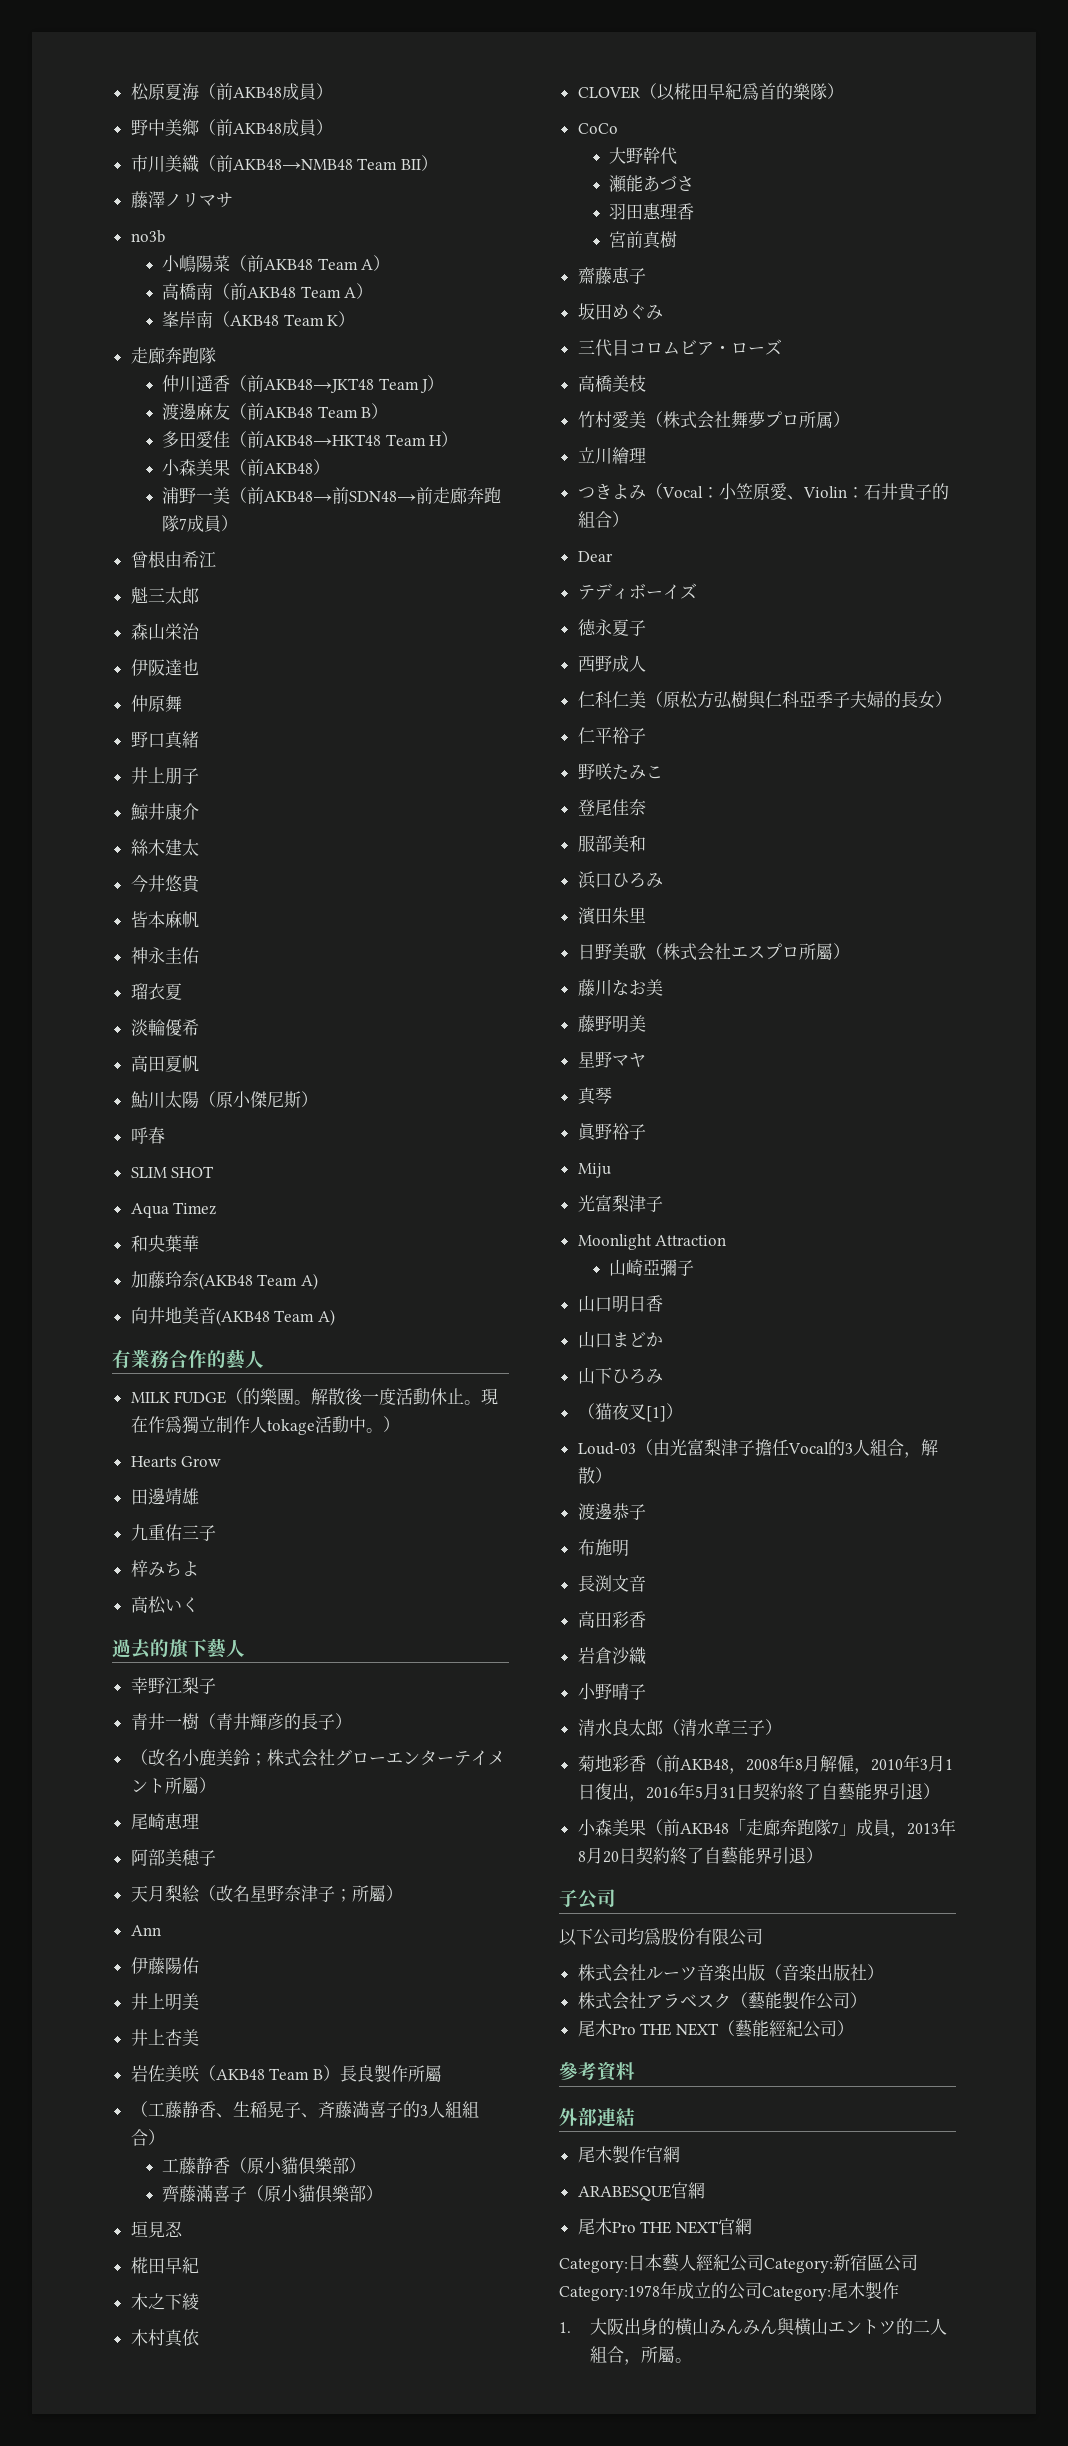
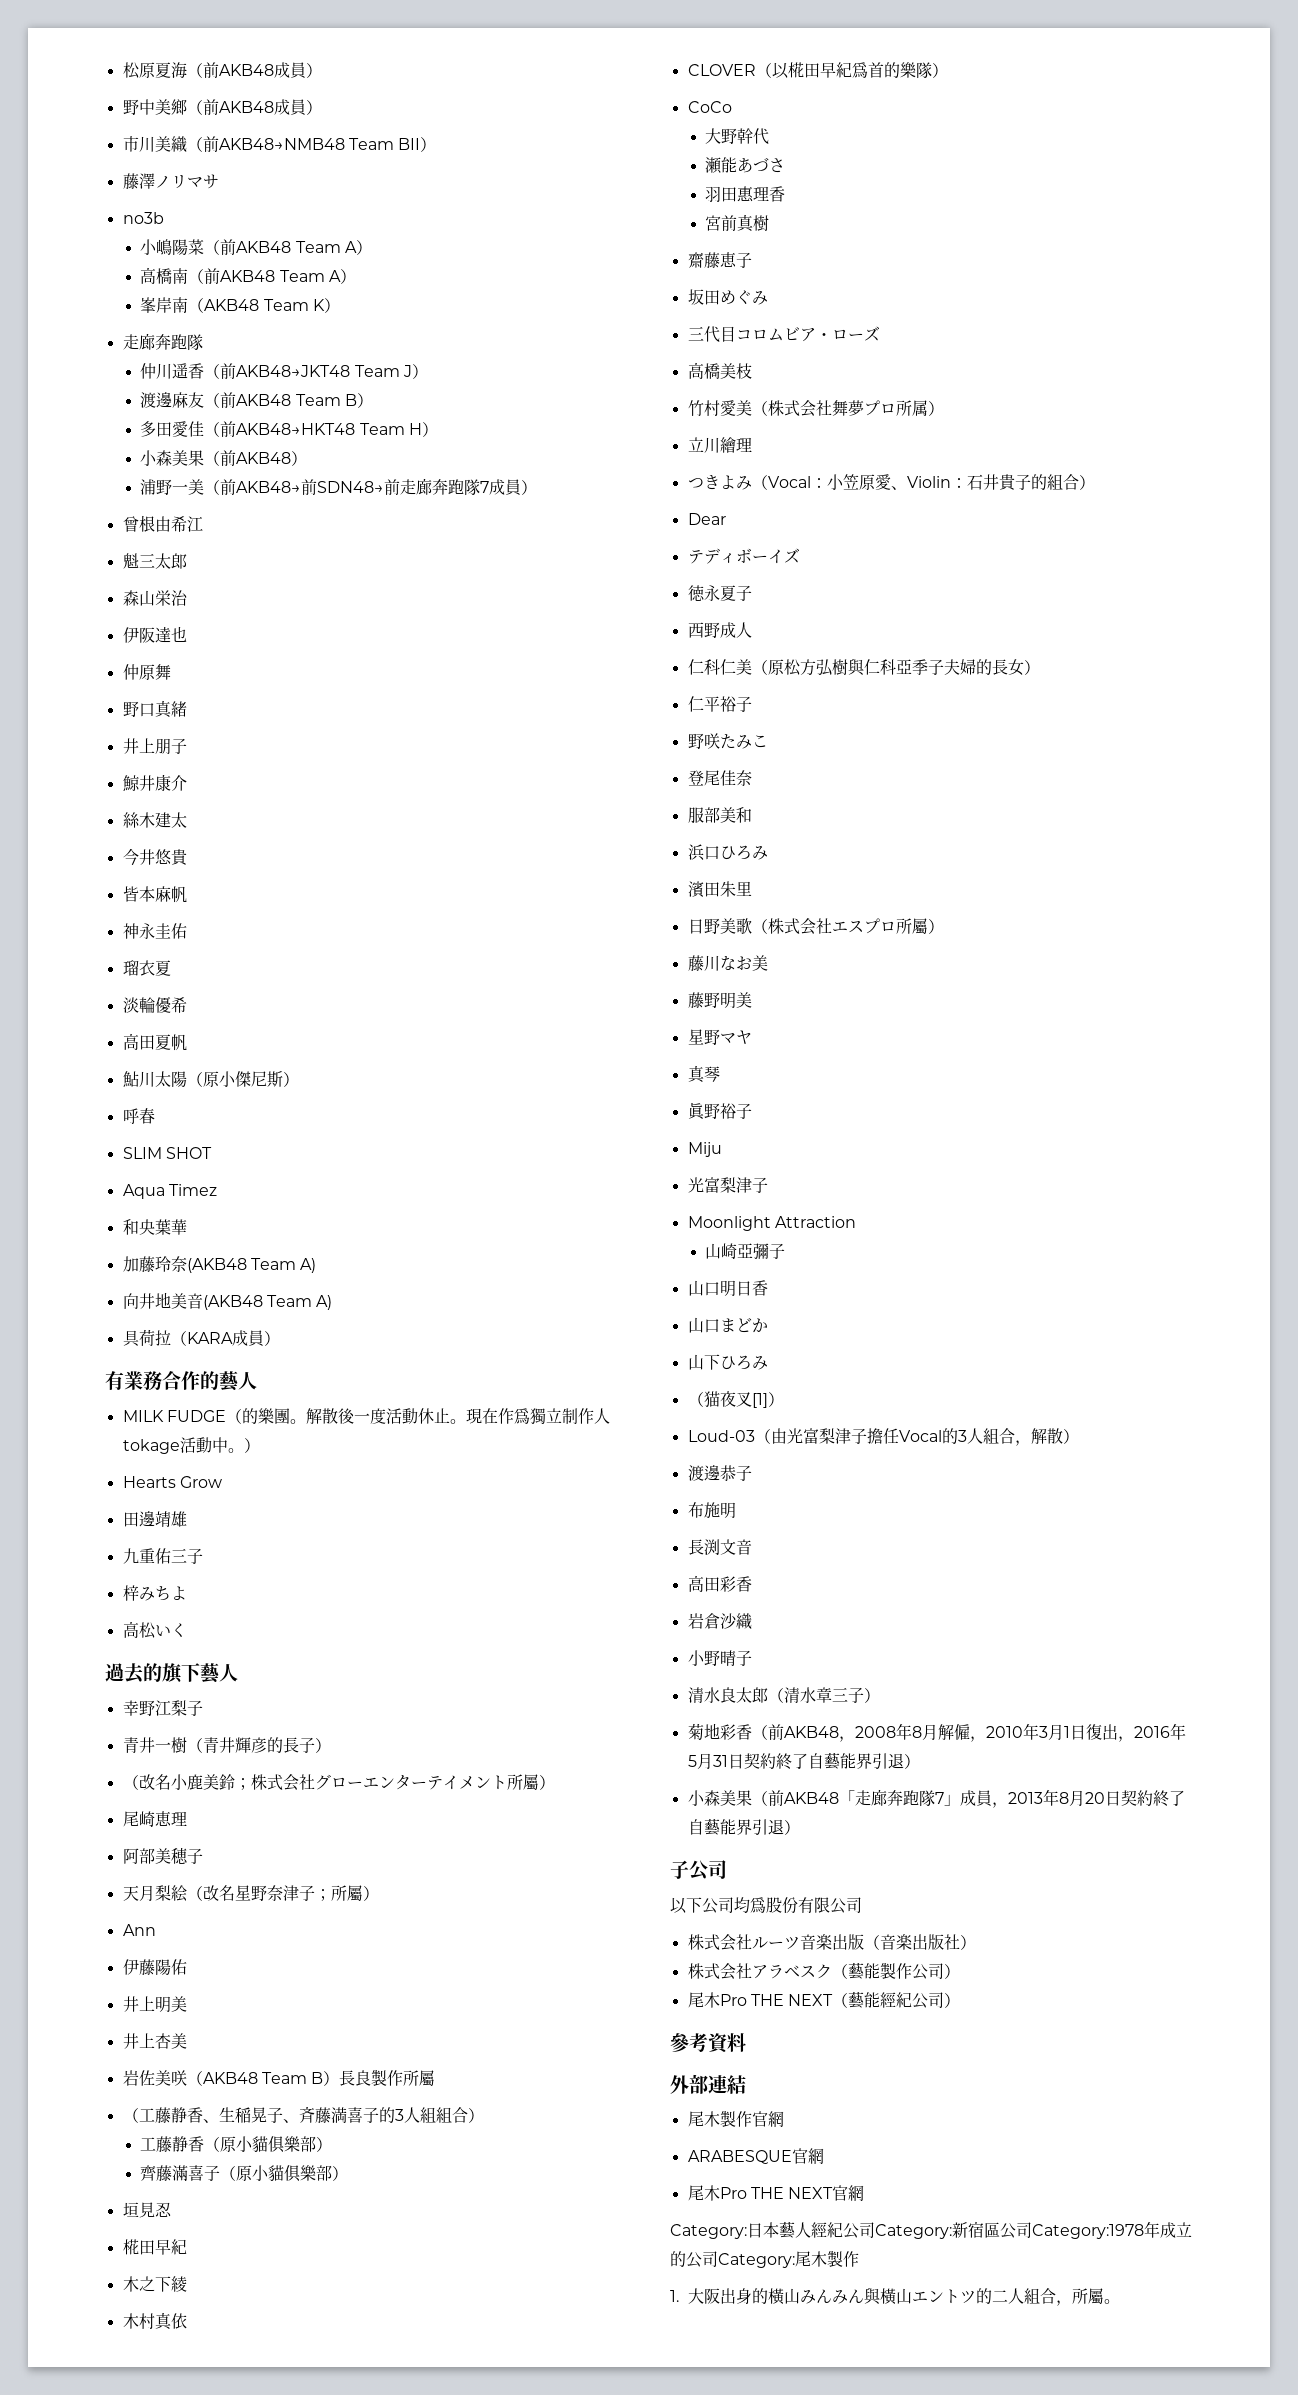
(335, 1317) none -> [122,1329,280,1347] // 具荷拉（KARA成員）

